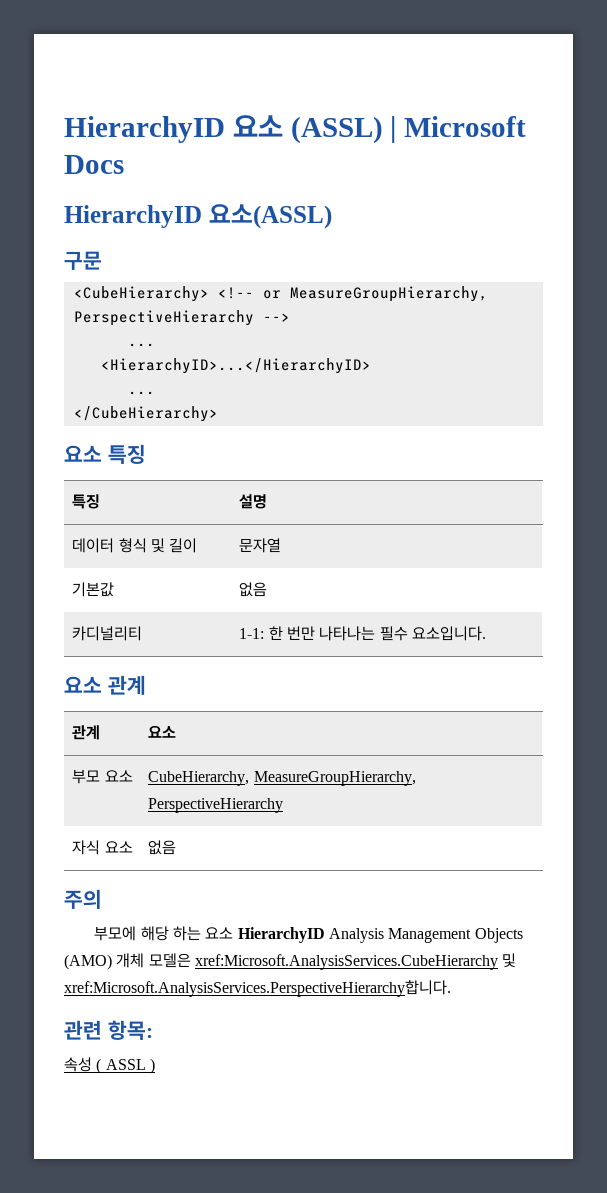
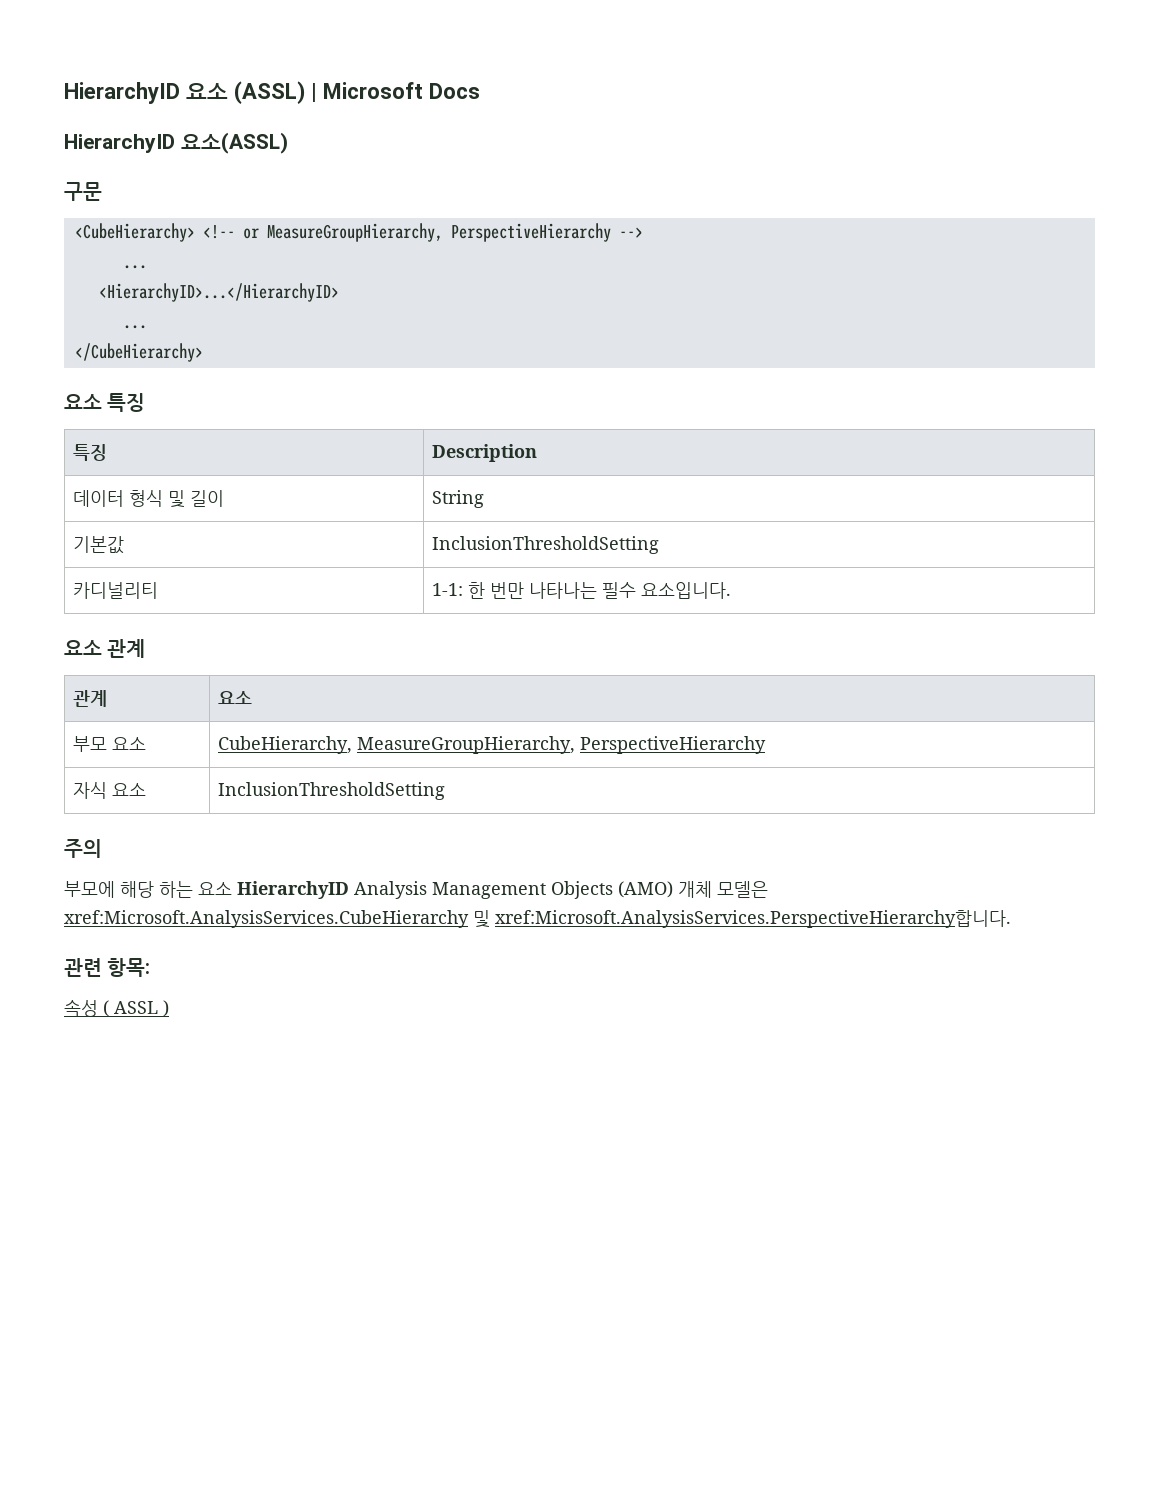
[239,494,268,509] 설명 -> [431,444,537,462] Description
[239,538,282,553] 문자열 -> [431,490,484,508] String
[239,582,268,597] 없음 -> [431,536,659,554] InclusionThresholdSetting
[148,840,177,855] 없음 -> [217,782,445,800] InclusionThresholdSetting

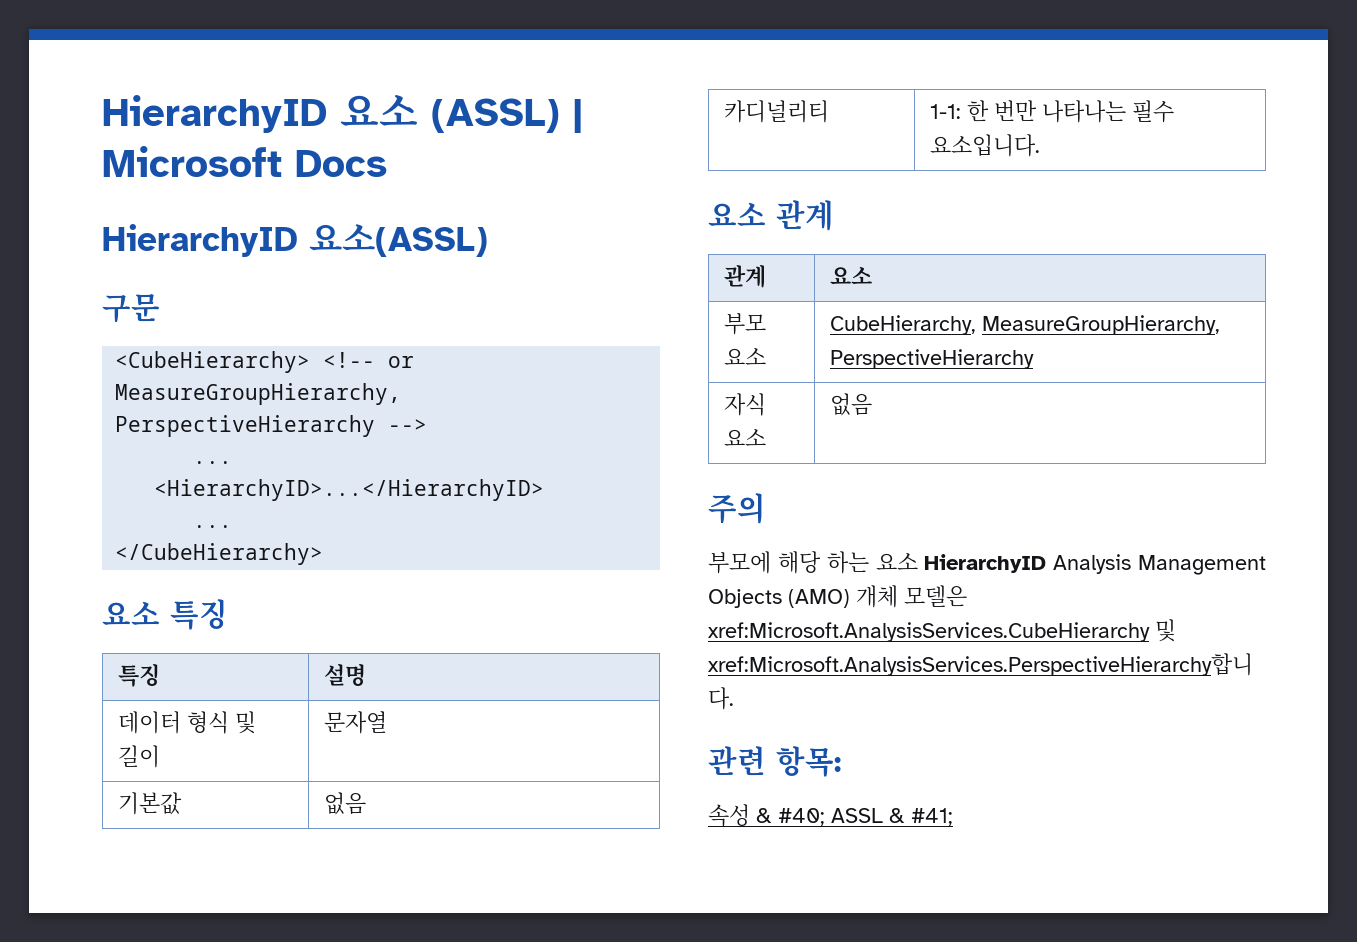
[431,444,537,462] Description -> [324,664,367,686] 설명
[431,490,484,508] String -> [324,711,388,734] 문자열
[431,536,659,554] InclusionThresholdSetting -> [324,792,367,815] 없음
[217,782,445,800] InclusionThresholdSetting -> [830,393,873,416] 없음
[103,1000,169,1017] ( ASSL ) -> [756,808,953,826] & #40; ASSL & #41;

